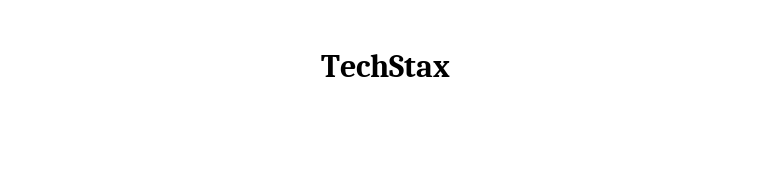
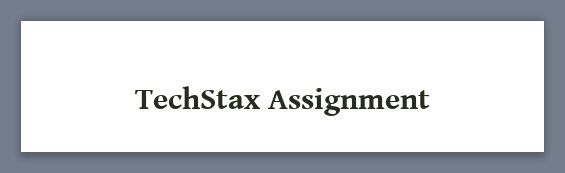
(450, 65) none -> [268,88,431,116] Assignment

